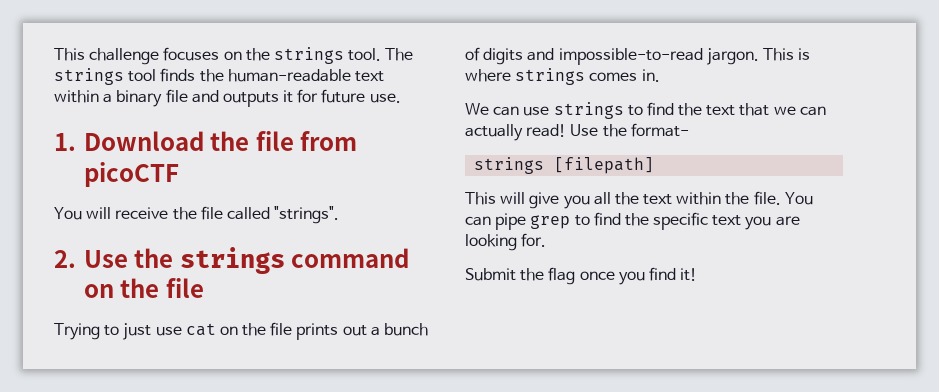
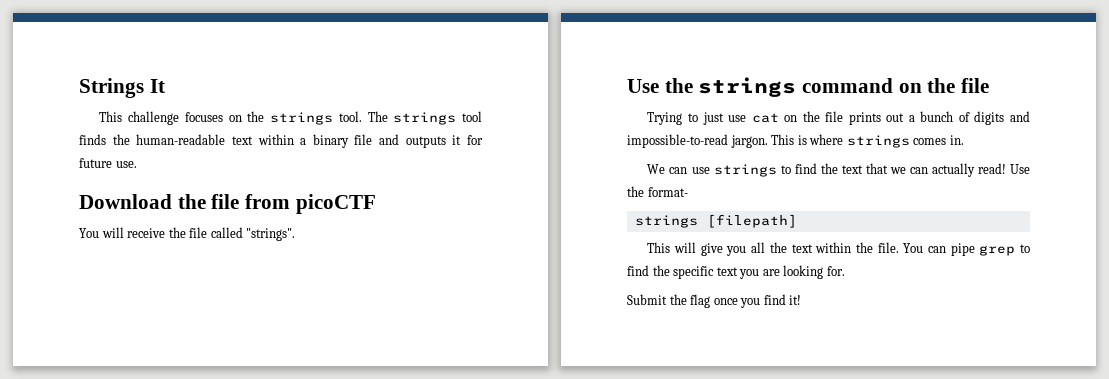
(54, 54) none -> [79,78,165,98] Strings It //
[54,133,76,151] 1. -> (137, 164) none
[54,250,76,268] 2. -> (296, 234) none

